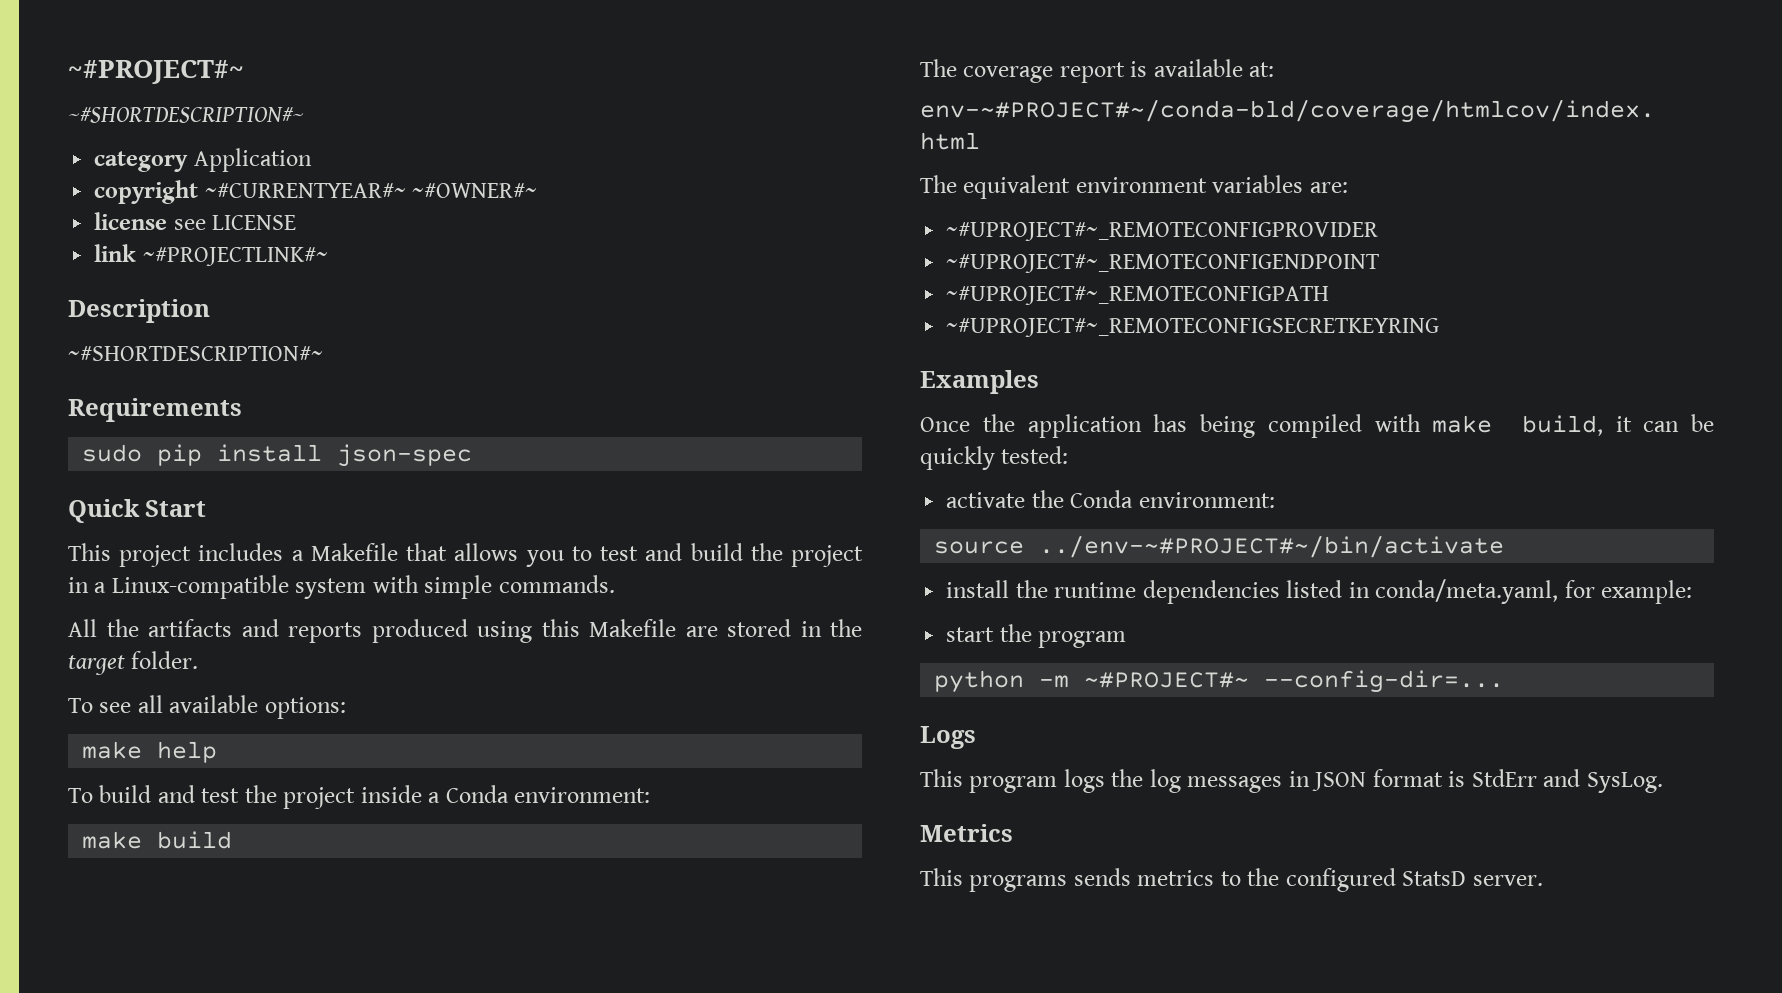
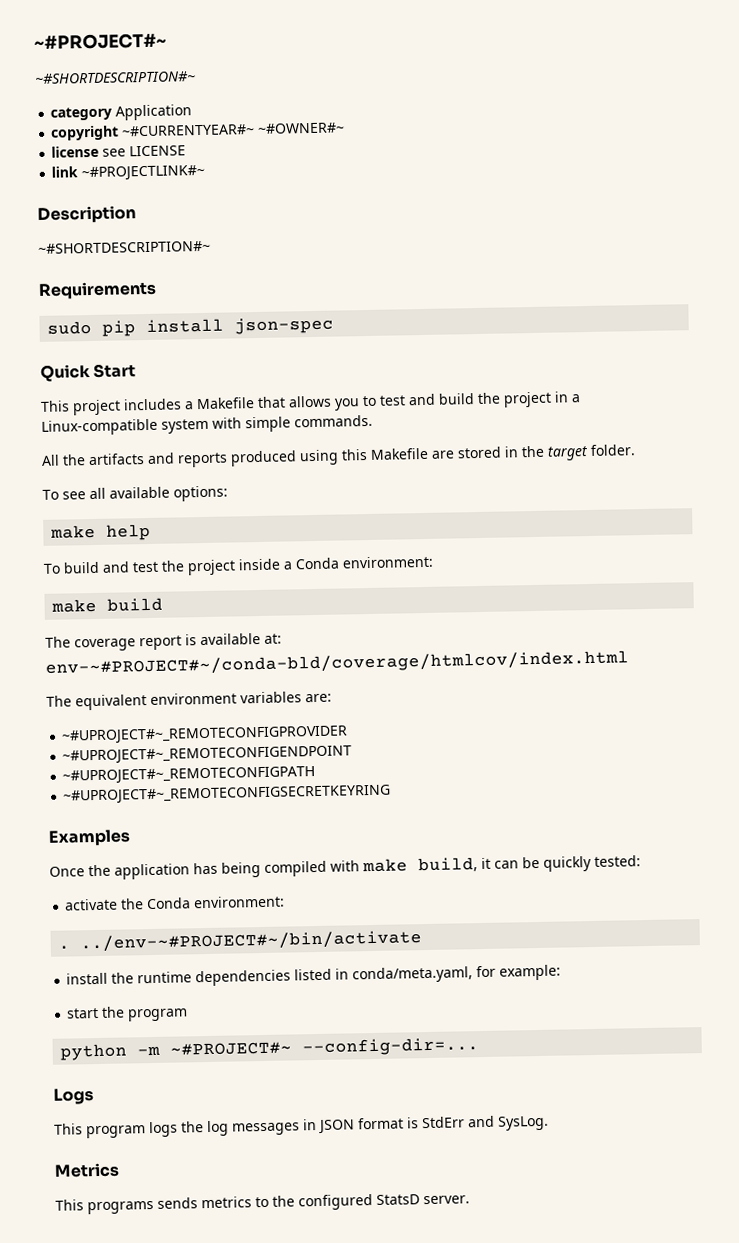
[934,541,1025,554] source -> [58,945,71,950] .

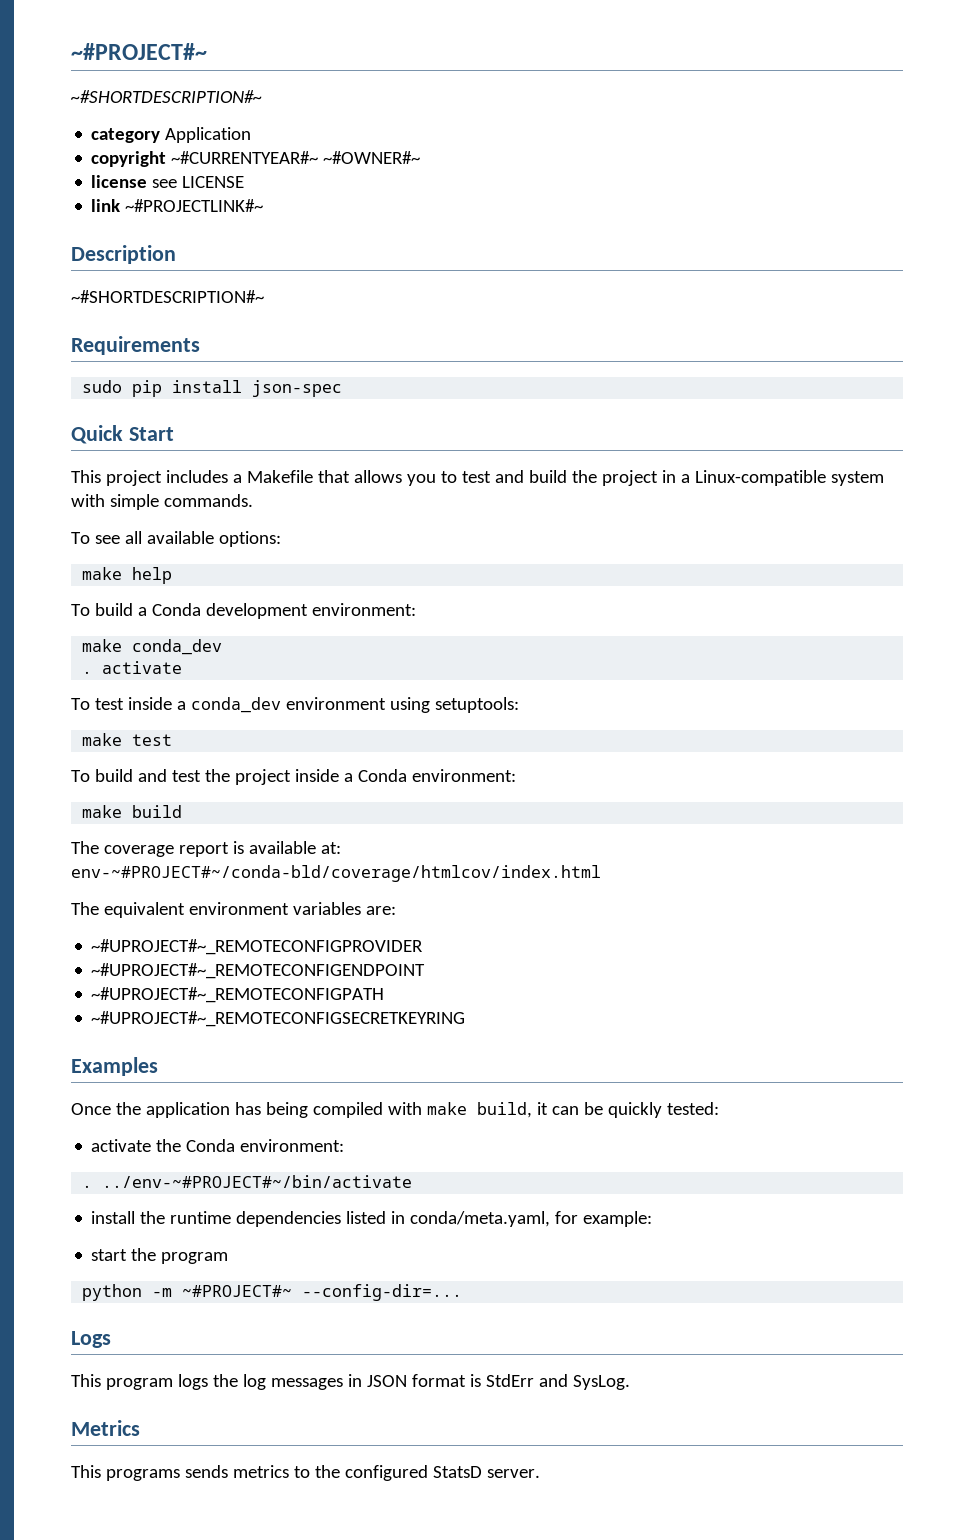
[41,444,636,468] // All the artifacts and reports produced using this Makefile are stored in the target folder. -> (253, 500) none
(152, 532) none -> [71,603,416,619] [82,639,223,655] [82,661,183,674] [71,697,519,713] [82,733,173,746] // To build a Conda development environment: // make conda_dev // . activate // To test inside a conda_dev environment using setuptools: // make test

